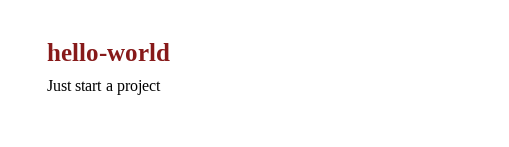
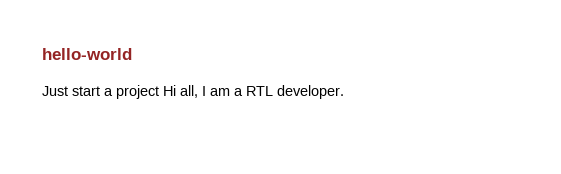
(161, 87) none -> [163,85,344,99] Hi all, I am a RTL developer.

